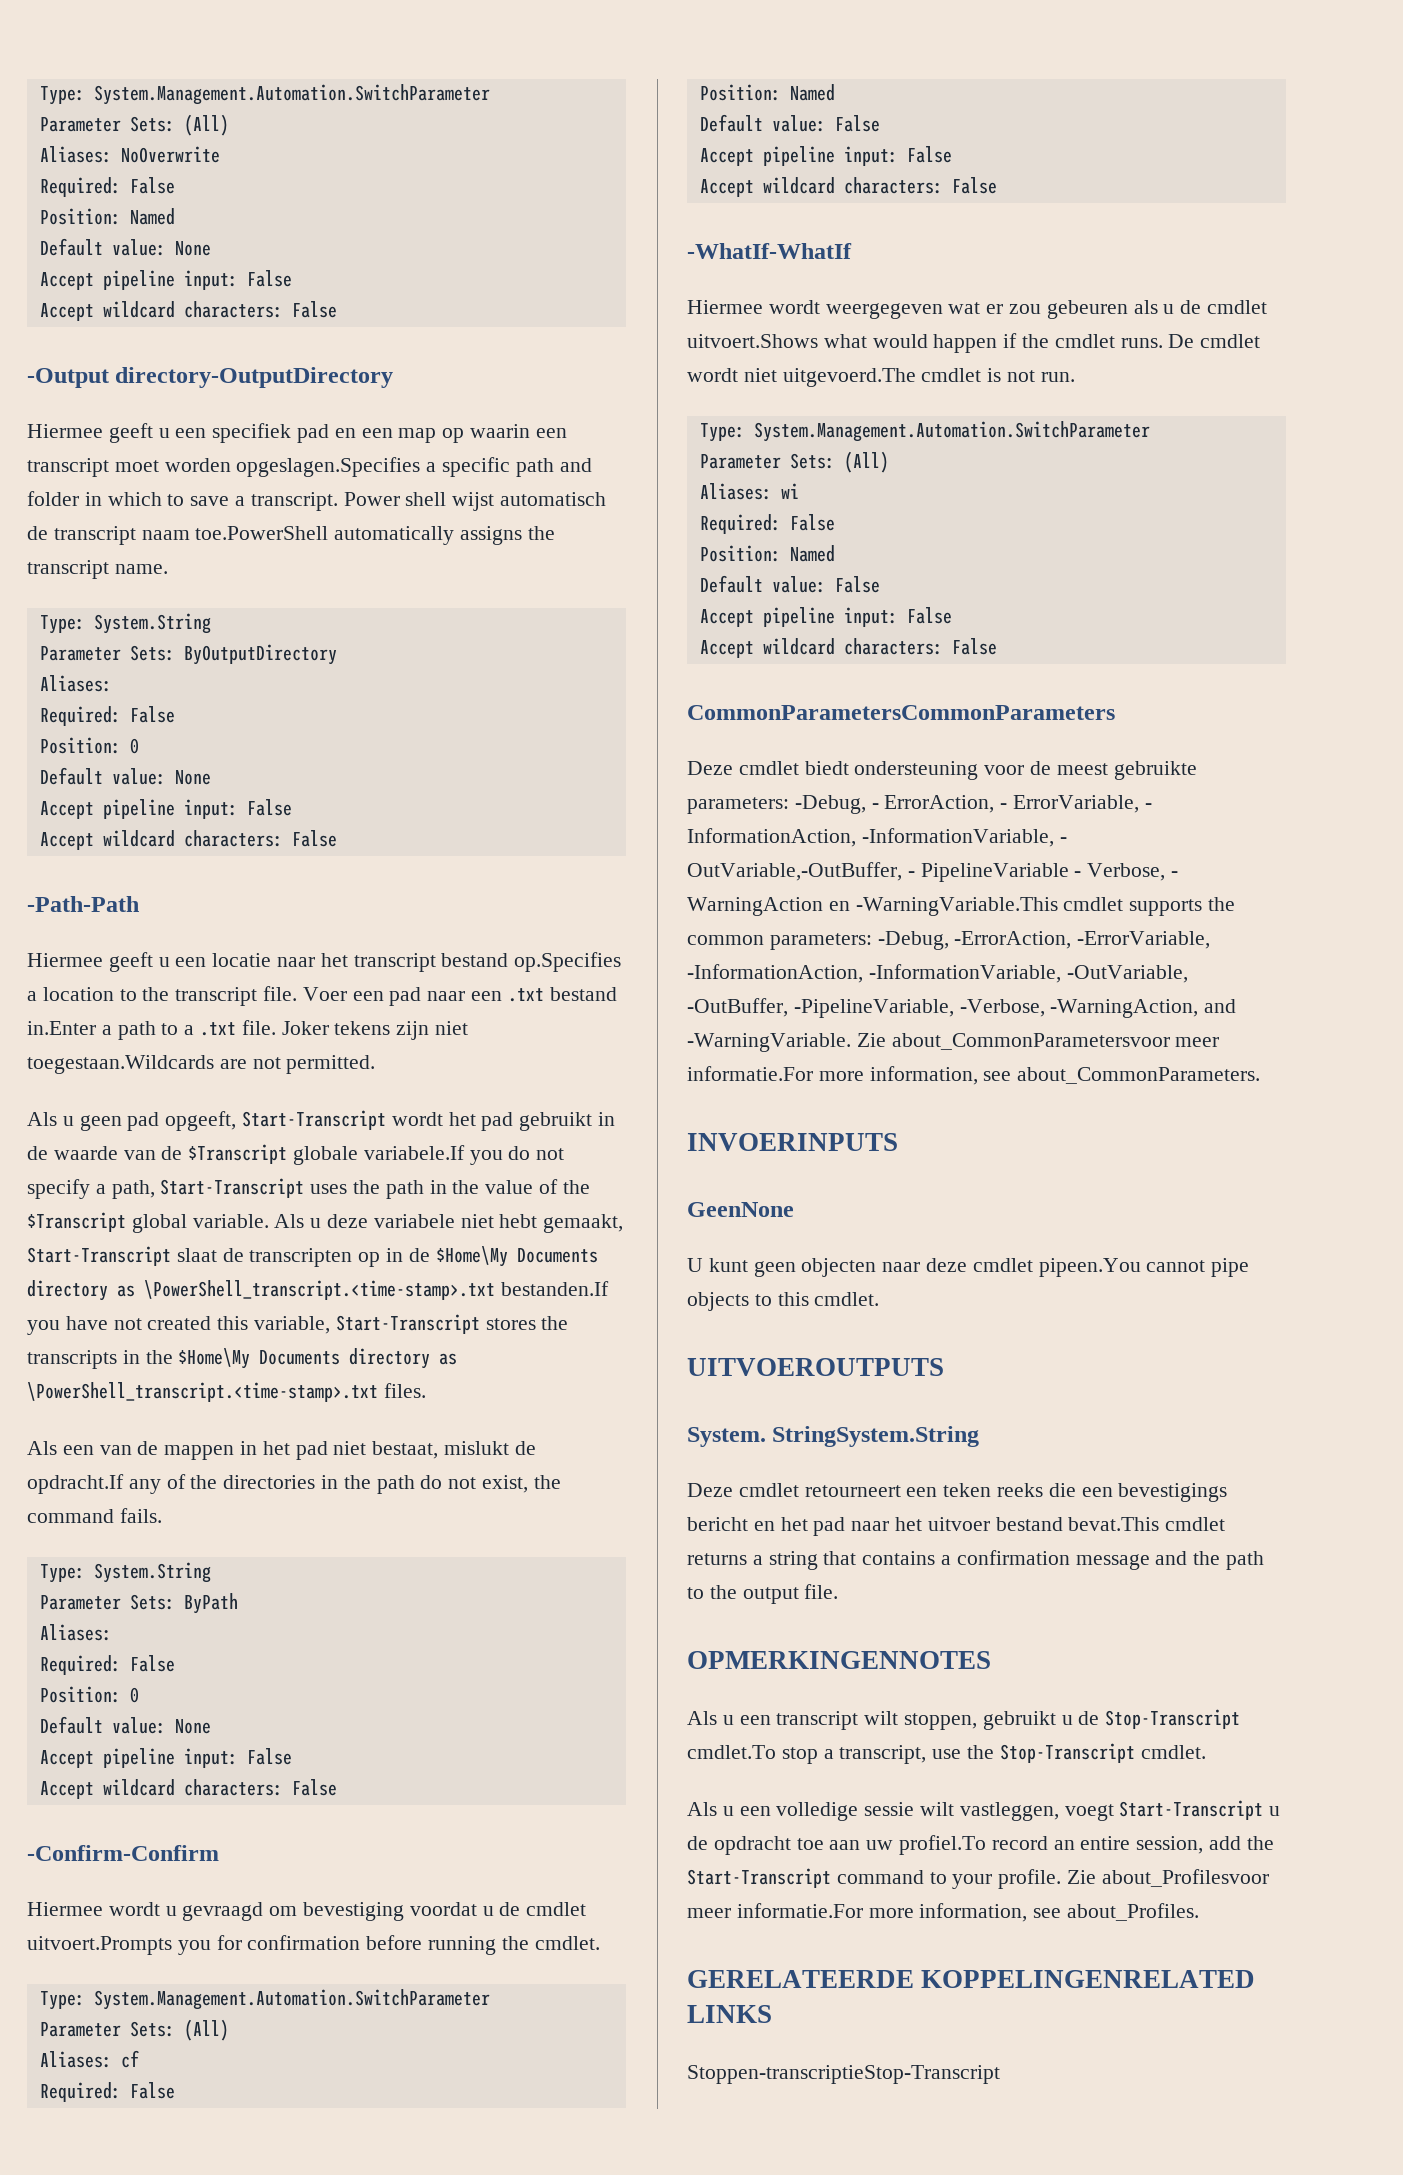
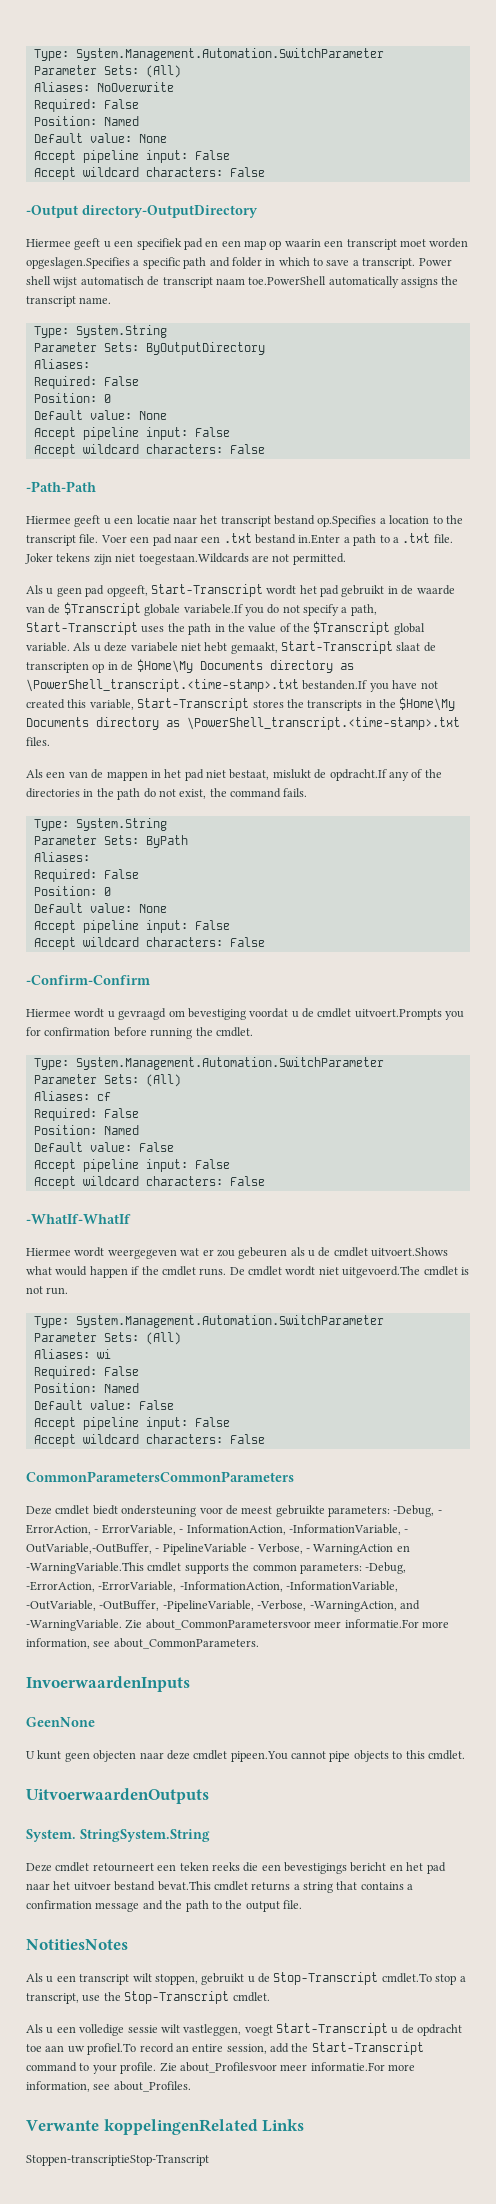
[687,1133,898,1151] INVOERINPUTS -> [26,1676,190,1692] InvoerwaardenInputs
[687,1358,944,1376] UITVOEROUTPUTS -> [26,1788,209,1804] UitvoerwaardenOutputs
[687,1651,991,1669] OPMERKINGENNOTES -> [26,1939,128,1950] NotitiesNotes
[687,1970,1256,1988] [687,2005,772,2023] GERELATEERDE KOPPELINGENRELATED LINKS -> [26,2119,305,2135] Verwante koppelingenRelated Links

